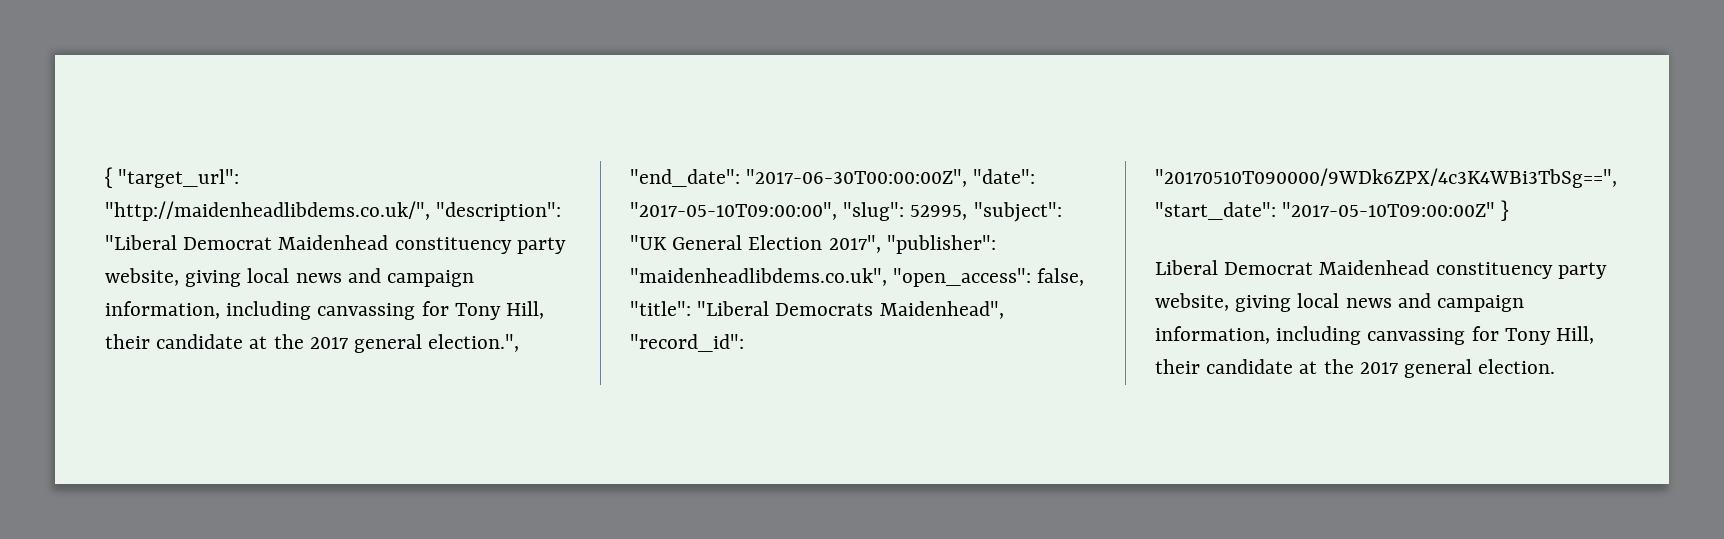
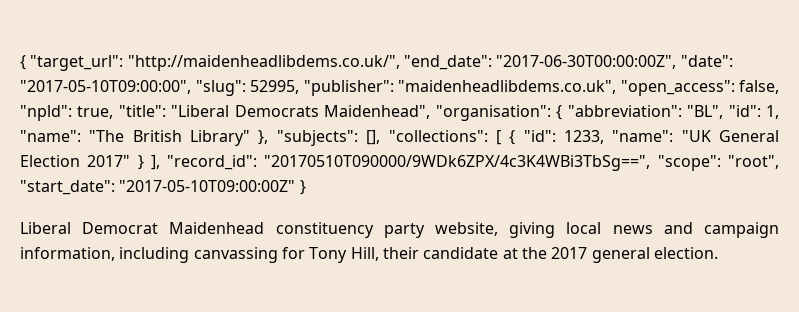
[436,202,562,221] [105,235,566,254] [105,268,475,287] [105,301,545,320] [105,334,520,353] "description": "Liberal Democrat Maidenhead constituency party website, giving local news and campaign information, including canvassing for Tony Hill, their candidate at the 2017 general election.", -> (400, 63) none
[973,202,1062,222] [630,235,881,253] "subject": "UK General Election 2017", -> (299, 87) none
(1085, 277) none -> [20,105,114,121] "npld": true,
[630,334,744,352] [1155,168,1617,188] "record_id": "20170510T090000/9WDk6ZPX/4c3K4WBi3TbSg==", -> [435,105,780,121] [20,130,779,146] [20,155,779,171] "organisation": { "abbreviation": "BL", "id": 1, "name": "The British Library" }, "subjects": [], "collections": [ { "id": 1233, "name": "UK General Election 2017" } ], "record_id": "20170510T090000/9WDk6ZPX/4c3K4WBi3TbSg==", "scope": "root",

